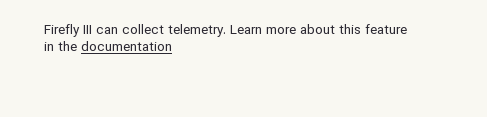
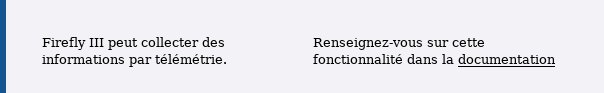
[96,24,407,37] [44,41,77,51] can collect telemetry. Learn more about this feature in the -> [108,37,225,50] [42,54,227,67] [313,38,485,50] [313,54,454,64] peut collecter des informations par télémétrie. Renseignez-vous sur cette fonctionnalité dans la

